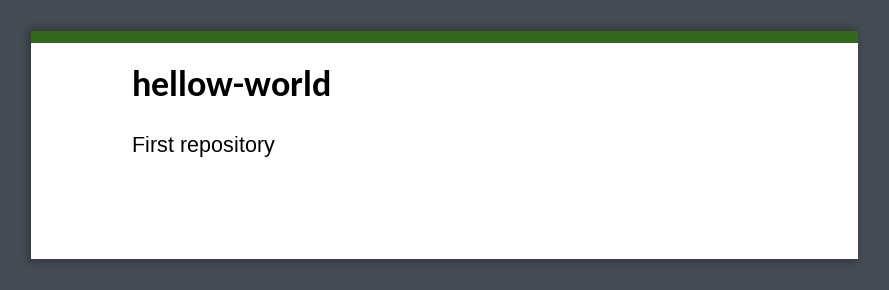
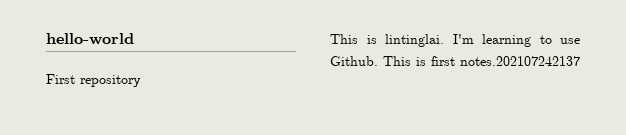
[132,70,331,96] hellow-world -> [46,33,134,45] hello-world
(275, 146) none -> [330,34,580,47] [330,56,580,66] // This is lintinglai. I'm learning to use Github. This is first notes.202107242137

